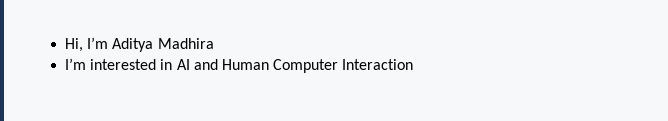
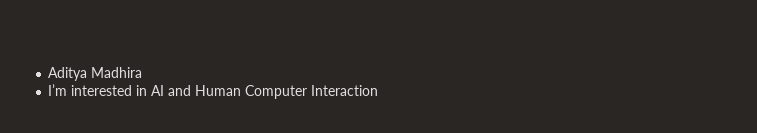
[65,37,109,52] Hi, I’m -> (48, 74) none

